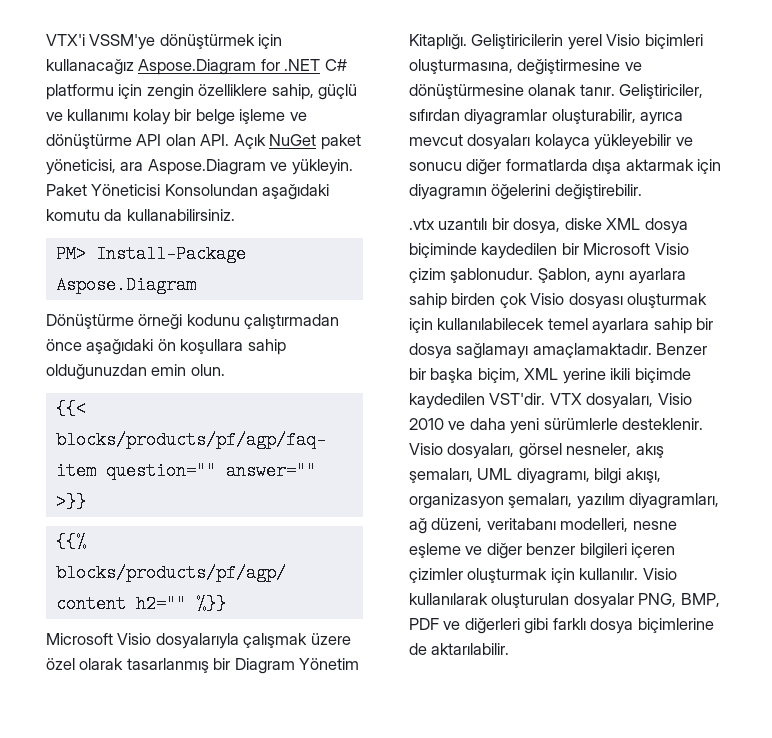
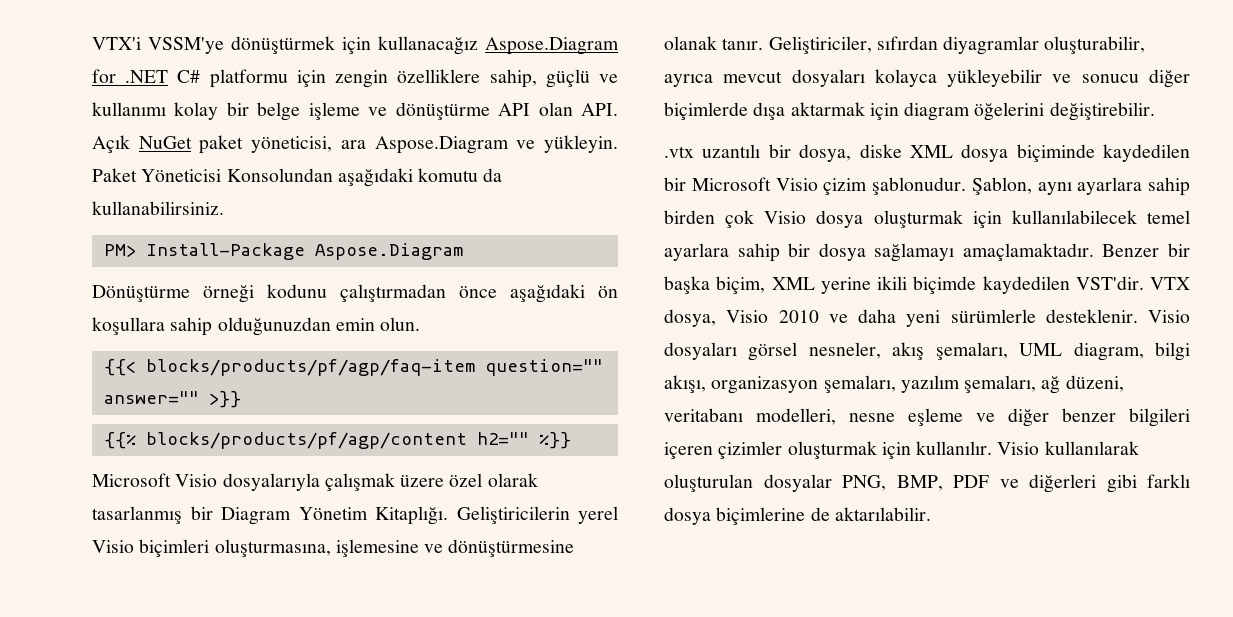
[517,59,621,75] değiştirmesine -> [335,539,419,557] işlemesine
[505,159,588,171] formatlarda -> [664,102,748,120] biçimlerde
[409,184,487,200] diyagramın -> [904,102,971,121] diagram
[568,293,623,309] dosyası -> [816,210,864,228] dosya
[586,393,654,409] dosyaları, -> [664,309,716,327] dosya,
[447,443,515,459] dosyaları, -> [664,342,737,360] dosyaları
[516,468,590,484] diyagramı, -> [1073,342,1144,361] diagram,
[629,493,720,509] diyagramları, -> [964,375,1037,393] şemaları,

